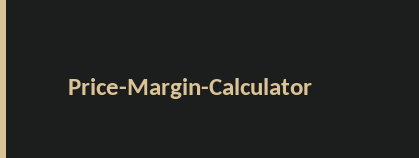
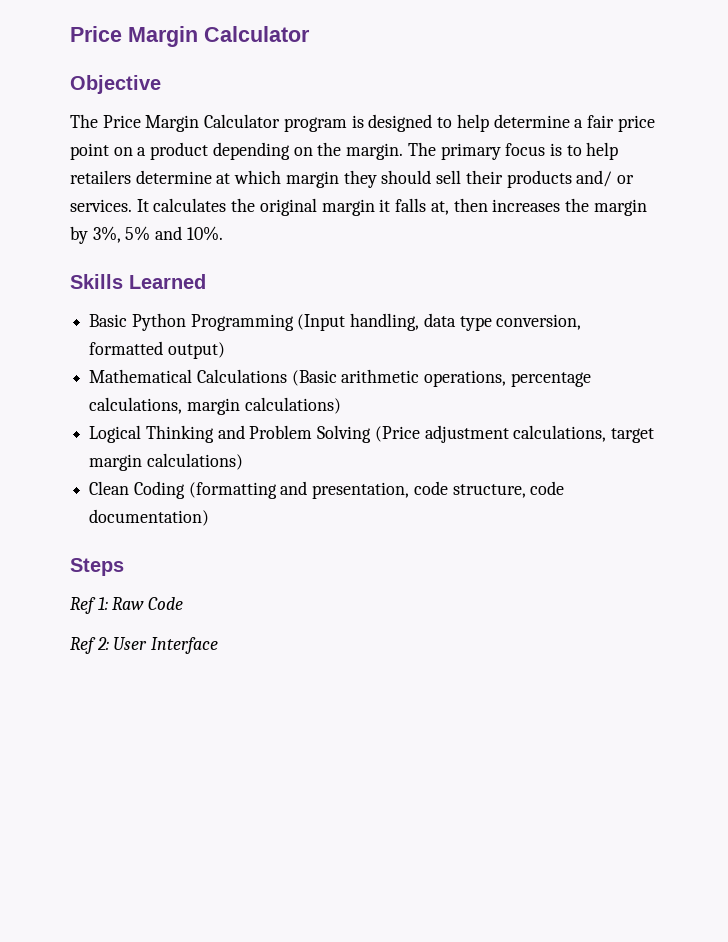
[68,78,312,99] Price-Margin-Calculator -> [70,26,310,47] [70,75,161,94] [70,114,655,132] [70,142,619,160] [70,170,634,188] [70,198,647,216] [70,226,223,244] [70,274,206,289] [89,313,582,331] [89,341,225,359] [89,369,591,387] [89,397,341,415] [89,425,655,443] [89,453,243,471] [89,481,565,499] [89,509,210,526] [70,558,124,576] [70,597,184,614] [70,637,219,654] Price Margin Calculator // Objective // The Price Margin Calculator program is designed to help determine a fair price point on a product depending on the margin. The primary focus is to help retailers determine at which margin they should sell their products and/ or services. It calculates the original margin it falls at, then increases the margin by 3%, 5% and 10%. // Skills Learned // Basic Python Programming (Input handling, data type conversion, formatted output) // Mathematical Calculations (Basic arithmetic operations, percentage calculations, margin calculations) // Logical Thinking and Problem Solving (Price adjustment calculations, target margin calculations) // Clean Coding (formatting and presentation, code structure, code documentation) // Steps // Ref 1: Raw Code // Ref 2: User Interface

